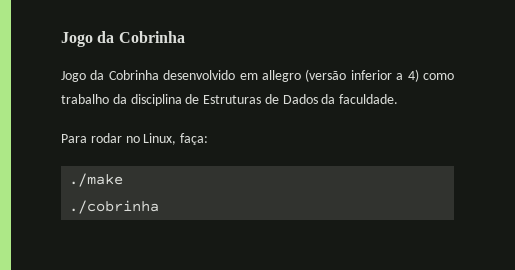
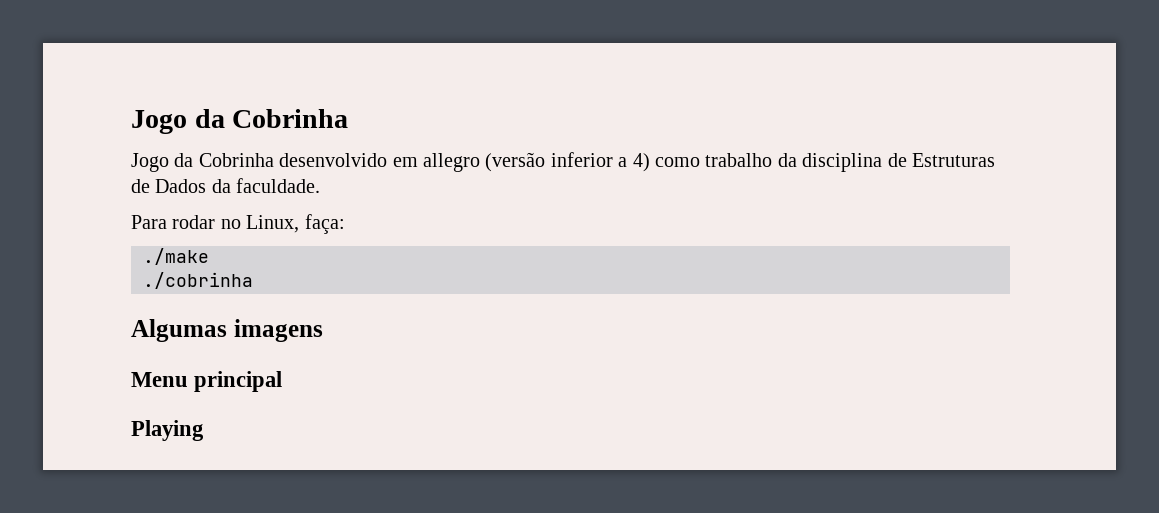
(160, 207) none -> [131,319,323,342] [131,371,283,392] [131,420,204,441] // Algumas imagens // Menu principal // Playing

